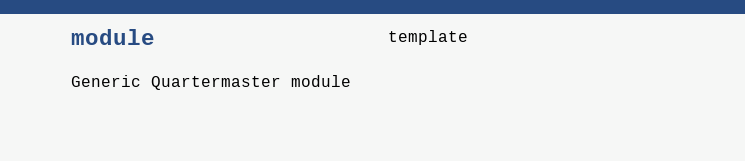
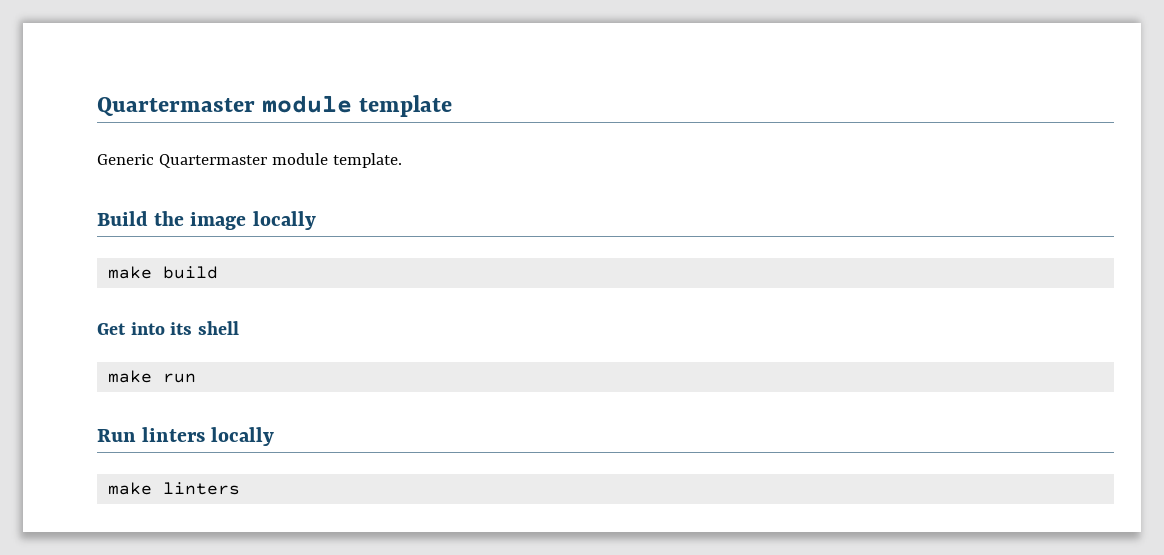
[71,29,155,45] module -> [97,95,453,117] Quartermaster module template
[388,30,468,45] template -> [332,153,402,168] [97,211,316,230] [108,266,219,279] [97,321,239,335] [108,370,197,383] [97,427,275,446] [108,482,241,495] template. // Build the image locally // make build // Get into its shell // make run // Run linters locally // make linters

